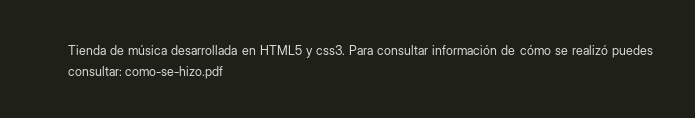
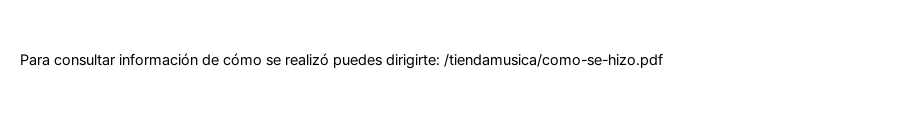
[68,45,345,58] Tienda de música desarrollada en HTML5 y css3. -> (20, 60) none
[68,66,224,79] consultar: como-se-hizo.pdf -> [386,53,664,69] dirigirte: /tiendamusica/como-se-hizo.pdf

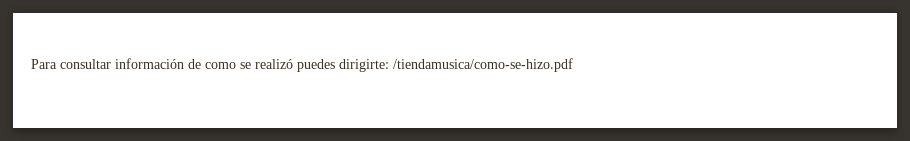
[223,53,263,66] cómo -> [205,62,236,69] como

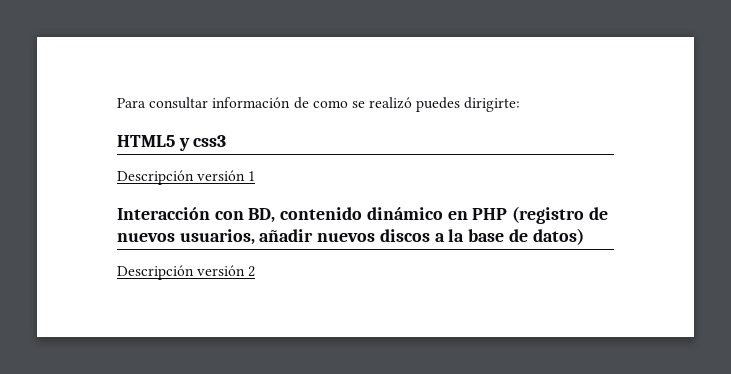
[393,58,573,72] /tiendamusica/como-se-hizo.pdf -> [117,135,227,151] [117,170,256,185] [117,206,608,224] [117,228,584,245] [117,265,256,280] // HTML5 y css3 // Descripción versión 1 // Interacción con BD, contenido dinámico en PHP (registro de nuevos usuarios, añadir nuevos discos a la base de datos) // Descripción versión 2

